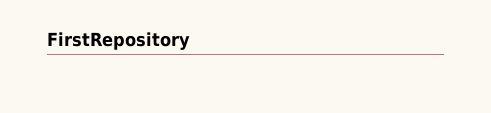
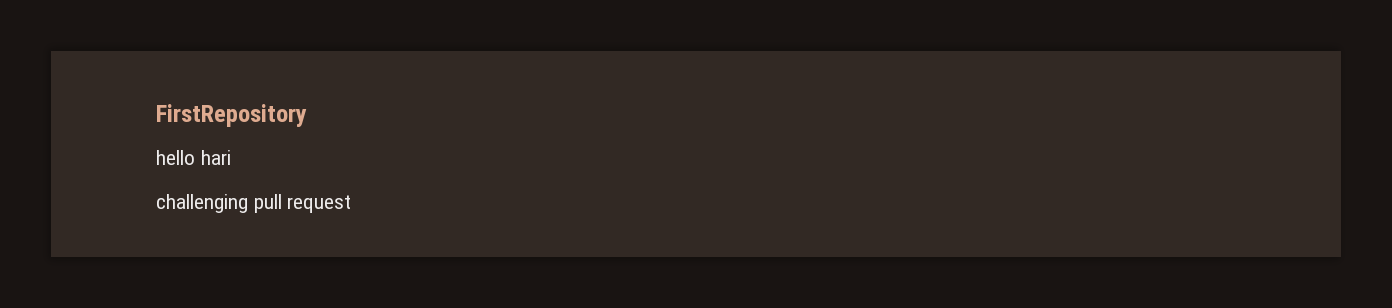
(190, 41) none -> [156,150,231,165] [156,194,352,213] // hello hari // challenging pull request

